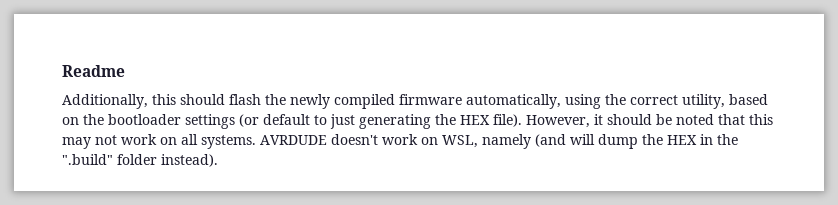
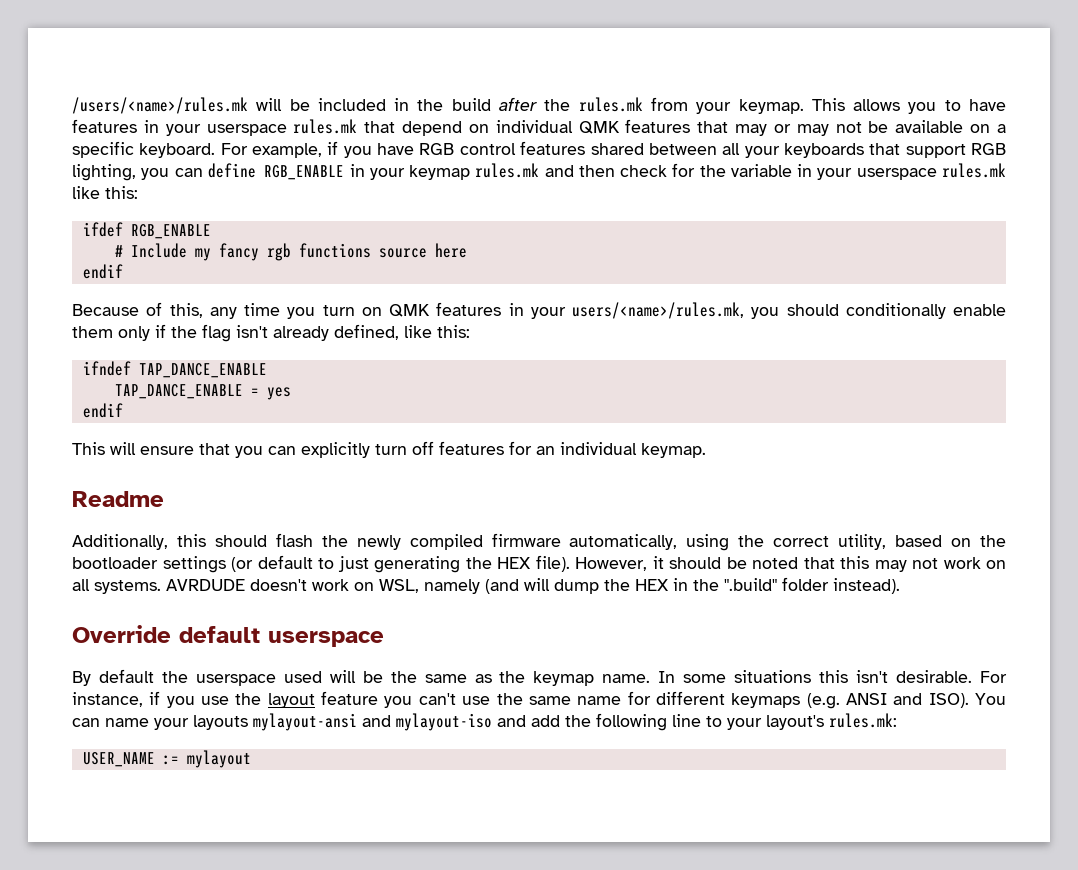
(62, 71) none -> [72,97,1006,114] [72,119,1007,136] [72,141,1007,158] [72,163,1006,181] [72,186,138,199] [82,222,211,239] [114,243,467,261] [82,264,123,279] [72,302,1006,319] [72,324,470,342] [82,361,267,378] [114,384,291,400] [82,403,123,418] [72,441,706,458] /users/<name>/rules.mk will be included in the build after the rules.mk from your keymap. This allows you to have features in your userspace rules.mk that depend on individual QMK features that may or may not be available on a specific keyboard. For example, if you have RGB control features shared between all your keyboards that support RGB lighting, you can define RGB_ENABLE in your keymap rules.mk and then check for the variable in your userspace rules.mk like this: // ifdef RGB_ENABLE // # Include my fancy rgb functions source here // endif // Because of this, any time you turn on QMK features in your users/<name>/rules.mk, you should conditionally enable them only if the flag isn't already defined, like this: // ifndef TAP_DANCE_ENABLE // TAP_DANCE_ENABLE = yes // endif // This will ensure that you can explicitly turn off features for an individual keymap. //
(218, 160) none -> [72,625,384,647] [72,669,1007,686] [72,691,1007,709] [72,713,897,731] [82,750,251,768] // Override default userspace // By default the userspace used will be the same as the keymap name. In some situations this isn't desirable. For instance, if you use the layout feature you can't use the same name for different keymaps (e.g. ANSI and ISO). You can name your layouts mylayout-ansi and mylayout-iso and add the following line to your layout's rules.mk: // USER_NAME := mylayout

